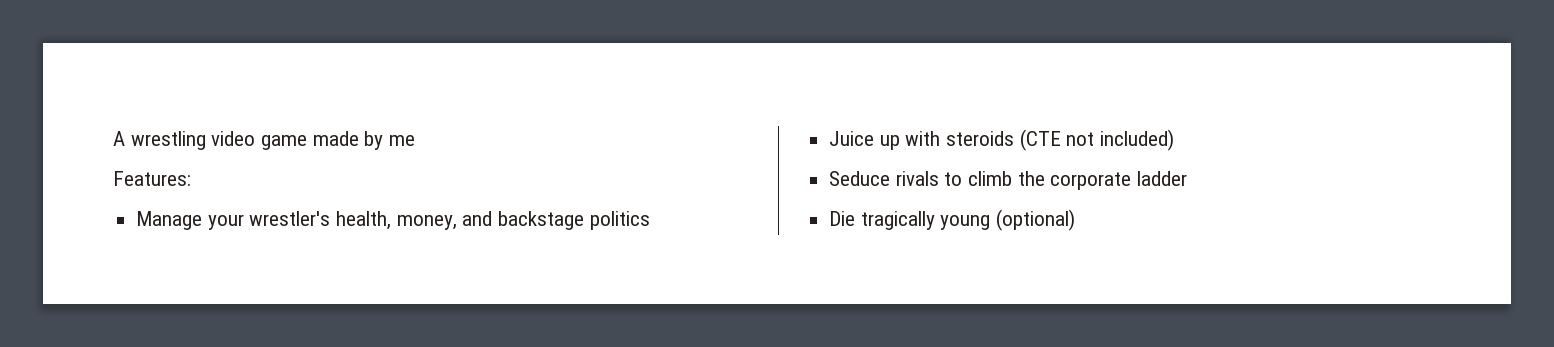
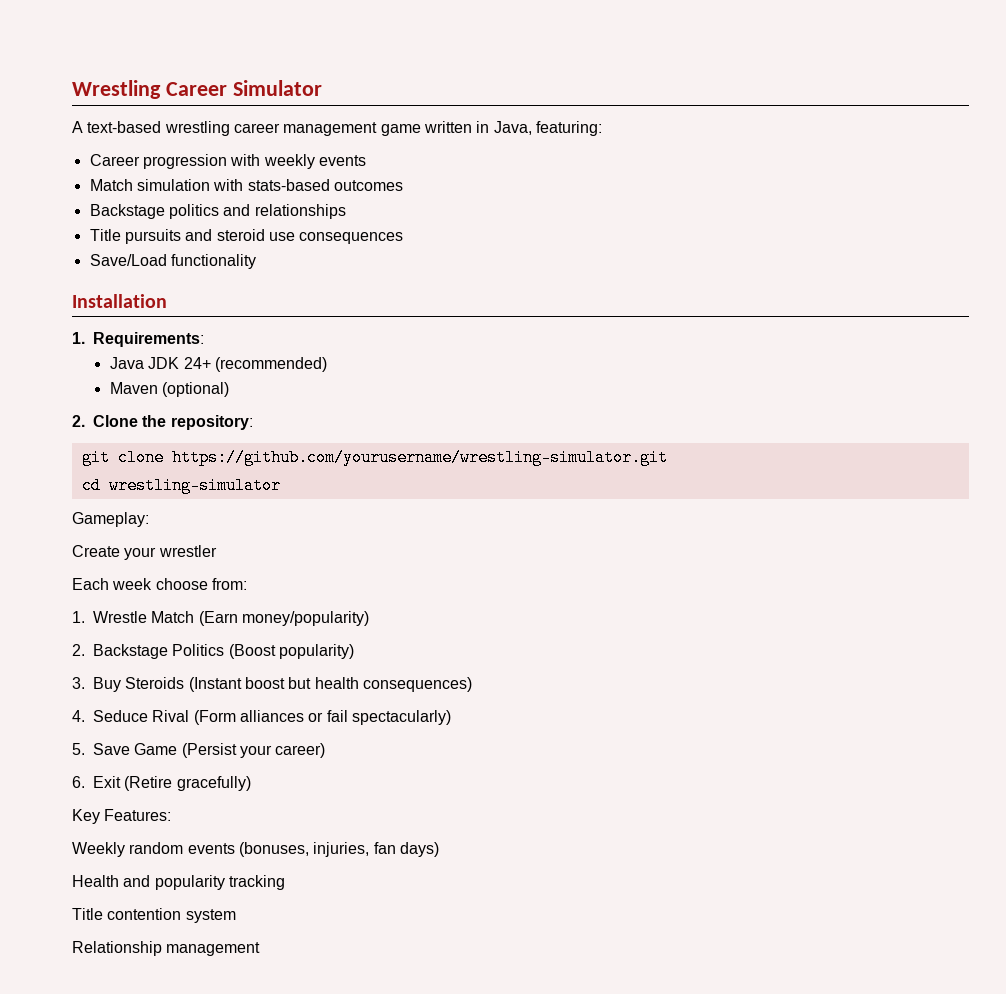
[113,131,416,150] [113,171,191,186] [136,211,650,230] [829,129,1175,151] [829,171,1188,190] [829,209,1076,231] A wrestling video game made by me // Features: // Manage your wrestler's health, money, and backstage politics // Juice up with steroids (CTE not included) // Seduce rivals to climb the corporate ladder // Die tragically young (optional) -> [72,80,322,99] [72,121,602,136] [89,154,366,169] [89,179,403,191] [89,204,346,219] [89,229,404,244] [89,254,256,269] [72,294,167,308] [72,332,204,347] [109,357,327,372] [109,382,230,397] [72,415,253,430] [81,449,668,466] [81,477,281,494] [72,512,149,527] [72,545,217,560] [72,578,247,590] [72,611,369,626] [72,644,354,659] [72,677,472,692] [72,710,451,725] [72,743,326,758] [72,776,251,791] [72,809,172,824] [72,842,439,857] [72,875,285,890] [72,908,236,923] [72,941,261,956] Wrestling Career Simulator // A text-based wrestling career management game written in Java, featuring: // Career progression with weekly events // Match simulation with stats-based outcomes // Backstage politics and relationships // Title pursuits and steroid use consequences // Save/Load functionality // Installation // 1. Requirements: // Java JDK 24+ (recommended) // Maven (optional) // 2. Clone the repository: // git clone https://github.com/yourusername/wrestling-simulator.git // cd wrestling-simulator // Gameplay: // Create your wrestler // Each week choose from: // 1. Wrestle Match (Earn money/popularity) // 2. Backstage Politics (Boost popularity) // 3. Buy Steroids (Instant boost but health consequences) // 4. Seduce Rival (Form alliances or fail spectacularly) // 5. Save Game (Persist your career) // 6. Exit (Retire gracefully) // Key Features: // Weekly random events (bonuses, injuries, fan days) // Health and popularity tracking // Title contention system // Relationship management

